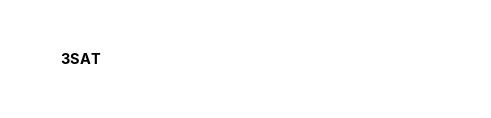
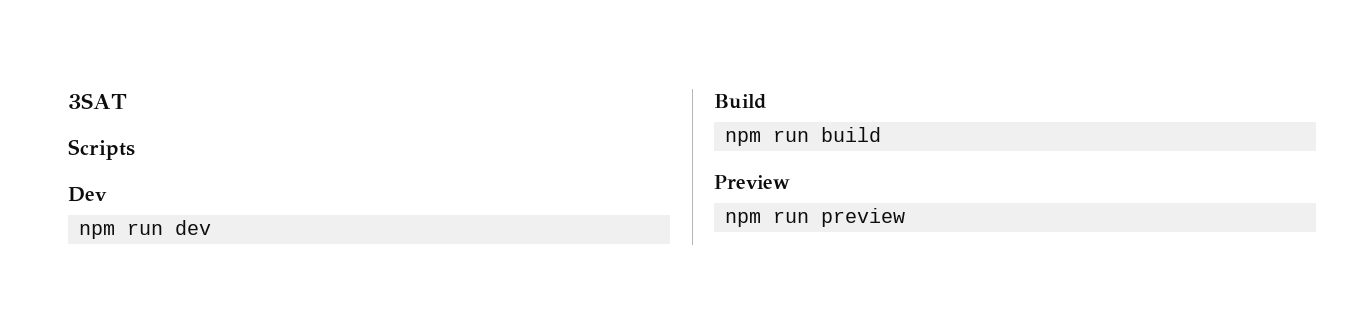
(101, 58) none -> [68,139,135,160] [68,187,107,202] [79,220,212,239] [714,94,766,109] [725,127,882,146] [714,175,790,189] [725,208,906,227] // Scripts // Dev // npm run dev // Build // npm run build // Preview // npm run preview

